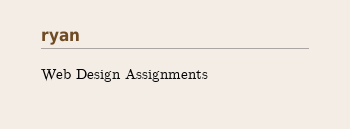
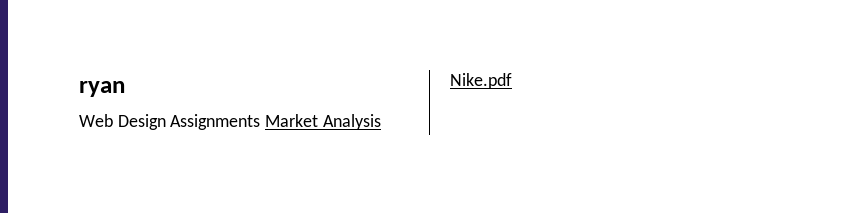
(208, 75) none -> [265,114,381,130] [450,73,512,89] Market Analysis Nike.pdf

